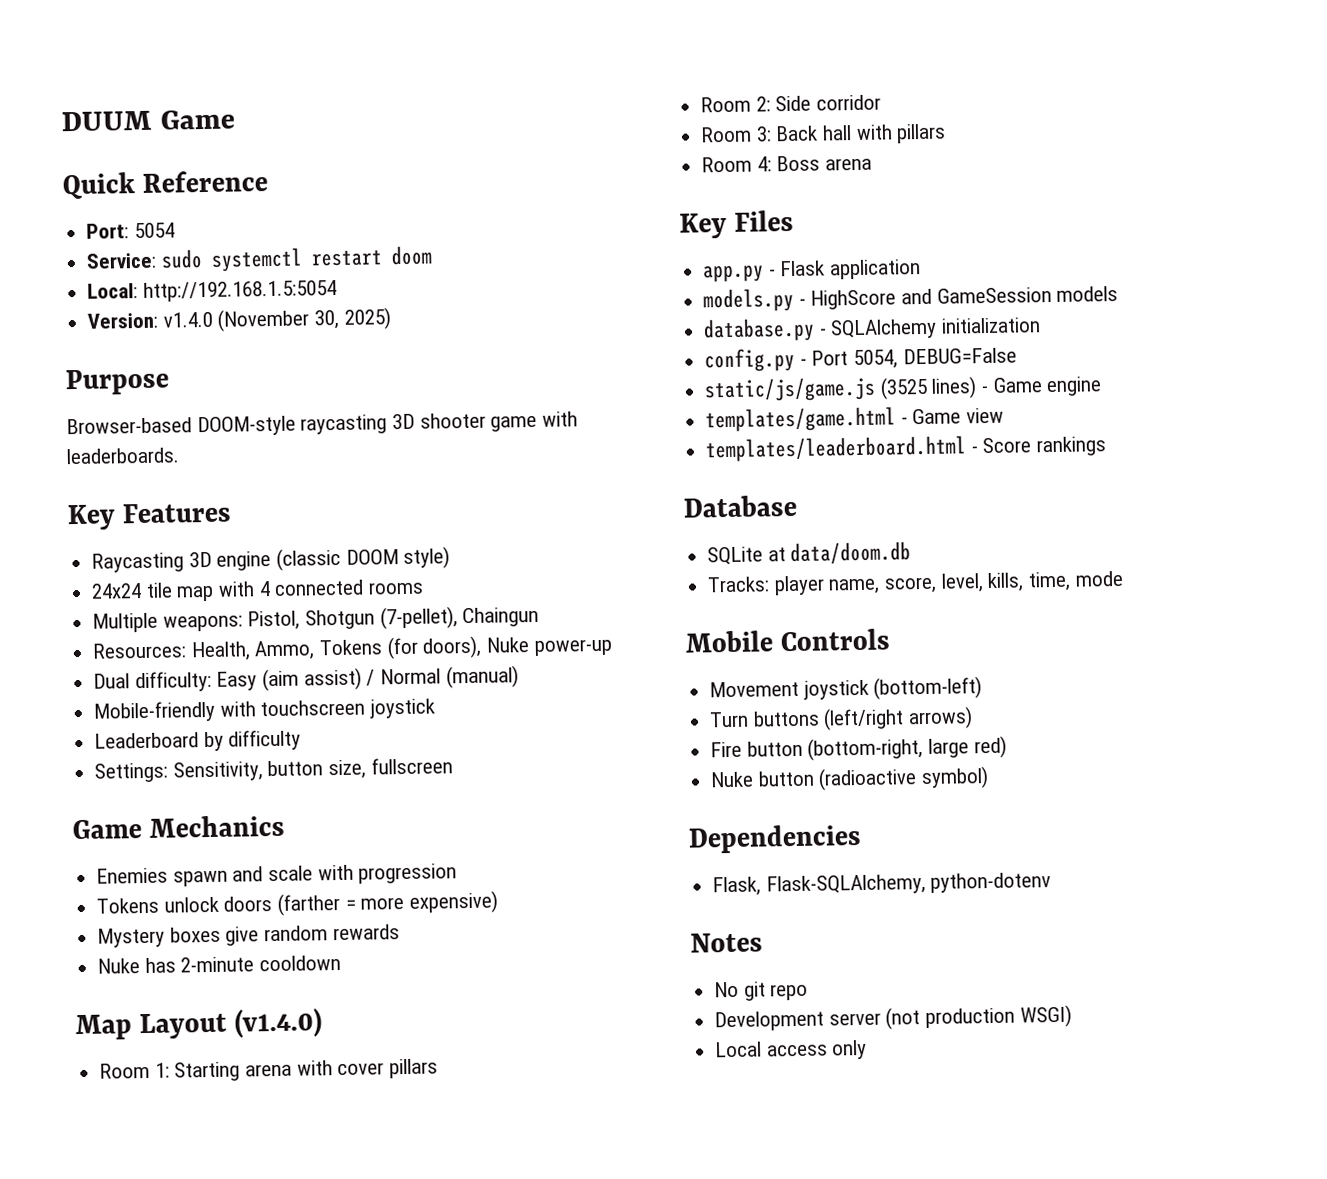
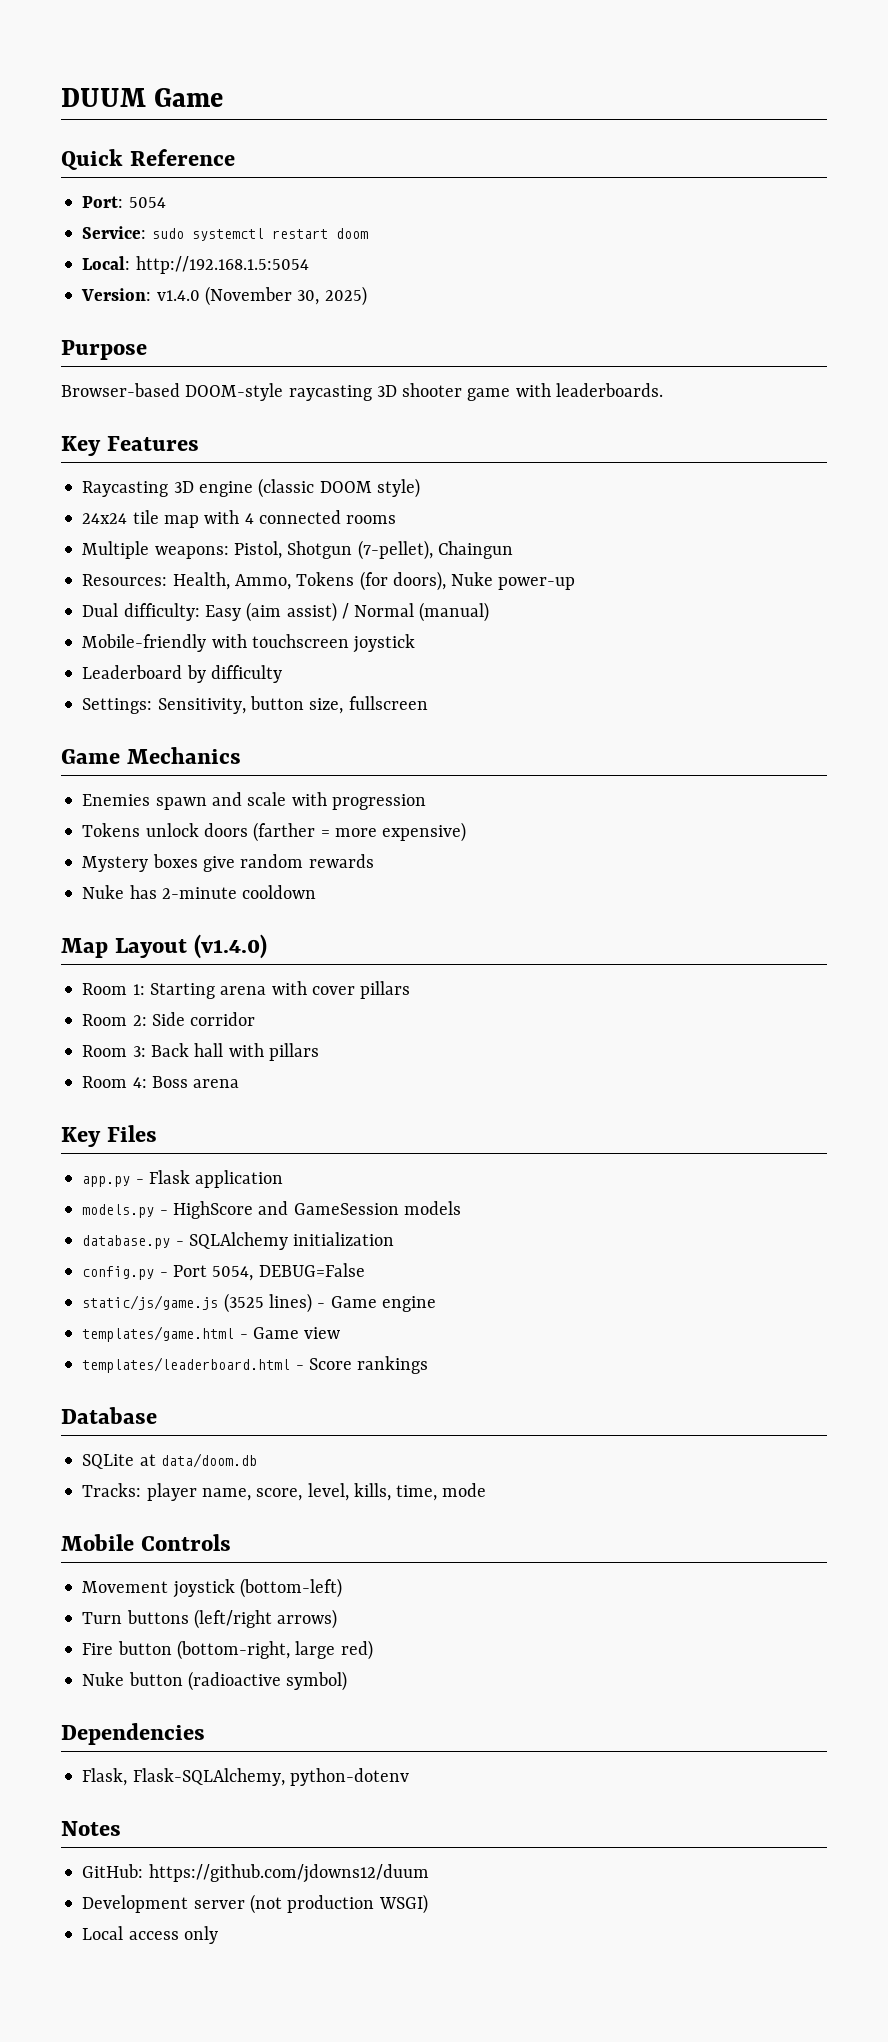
[714,981,809,1001] No git repo -> [82,1864,429,1883] GitHub: https://github.com/jdowns12/duum

